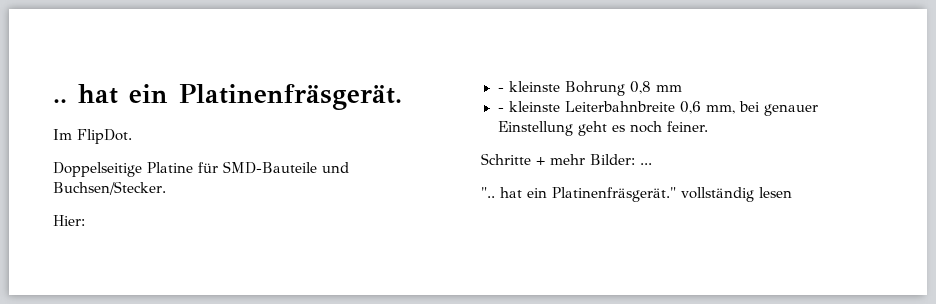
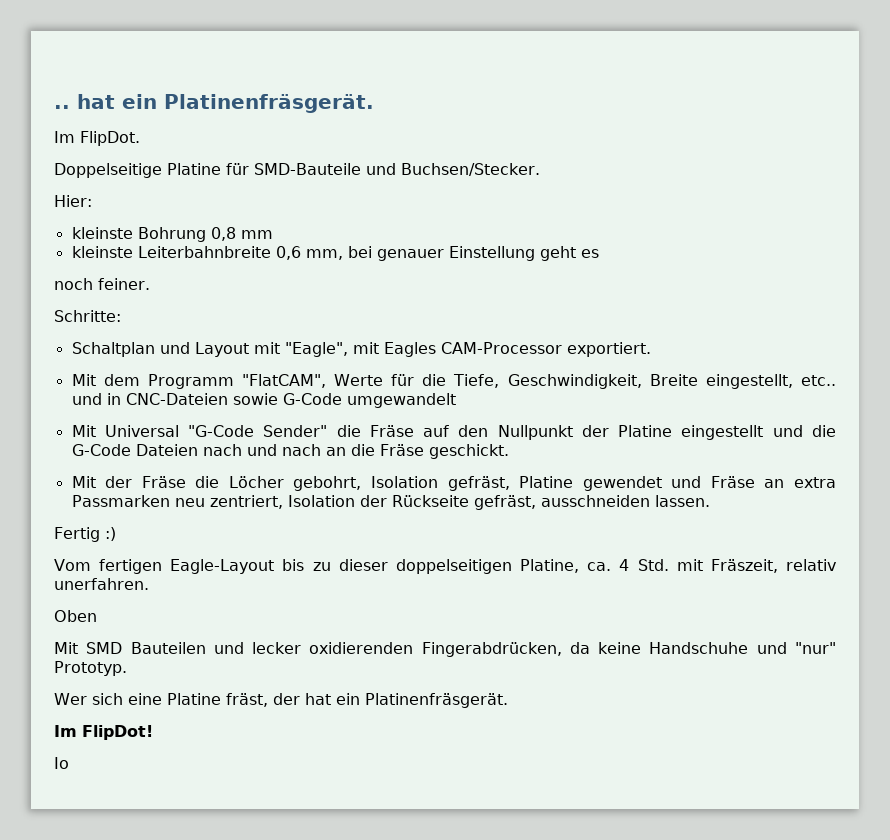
[497,87,504,92] - -> (92, 201) none
[497,107,504,112] - -> (273, 234) none
(625, 128) none -> (599, 253) //
[481,153,652,165] [481,187,792,202] Schritte + mehr Bilder: ... // ".. hat ein Platinenfräsgerät." vollständig lesen -> [54,310,121,322] [71,342,651,357] [71,374,837,389] [71,393,456,408] [71,425,837,440] [71,444,509,459] [71,476,836,491] [71,495,710,510] [54,527,116,542] [54,559,836,574] [54,578,149,590] [54,610,97,622] [54,642,837,657] [54,661,127,676] [54,693,508,708] [54,725,153,740] [54,757,69,769] Schritte: // Schaltplan und Layout mit "Eagle", mit Eagles CAM-Processor exportiert. // Mit dem Programm "FlatCAM", Werte für die Tiefe, Geschwindigkeit, Breite eingestellt, etc.. und in CNC-Dateien sowie G-Code umgewandelt // Mit Universal "G-Code Sender" die Fräse auf den Nullpunkt der Platine eingestellt und die G-Code Dateien nach und nach an die Fräse geschickt. // Mit der Fräse die Löcher gebohrt, Isolation gefräst, Platine gewendet und Fräse an extra Passmarken neu zentriert, Isolation der Rückseite gefräst, ausschneiden lassen. // Fertig :) // Vom fertigen Eagle-Layout bis zu dieser doppelseitigen Platine, ca. 4 Std. mit Fräszeit, relativ unerfahren. // Oben // Mit SMD Bauteilen und lecker oxidierenden Fingerabdrücken, da keine Handschuhe und "nur" Prototyp. // Wer sich eine Platine fräst, der hat ein Platinenfräsgerät. // Im FlipDot! // Io

